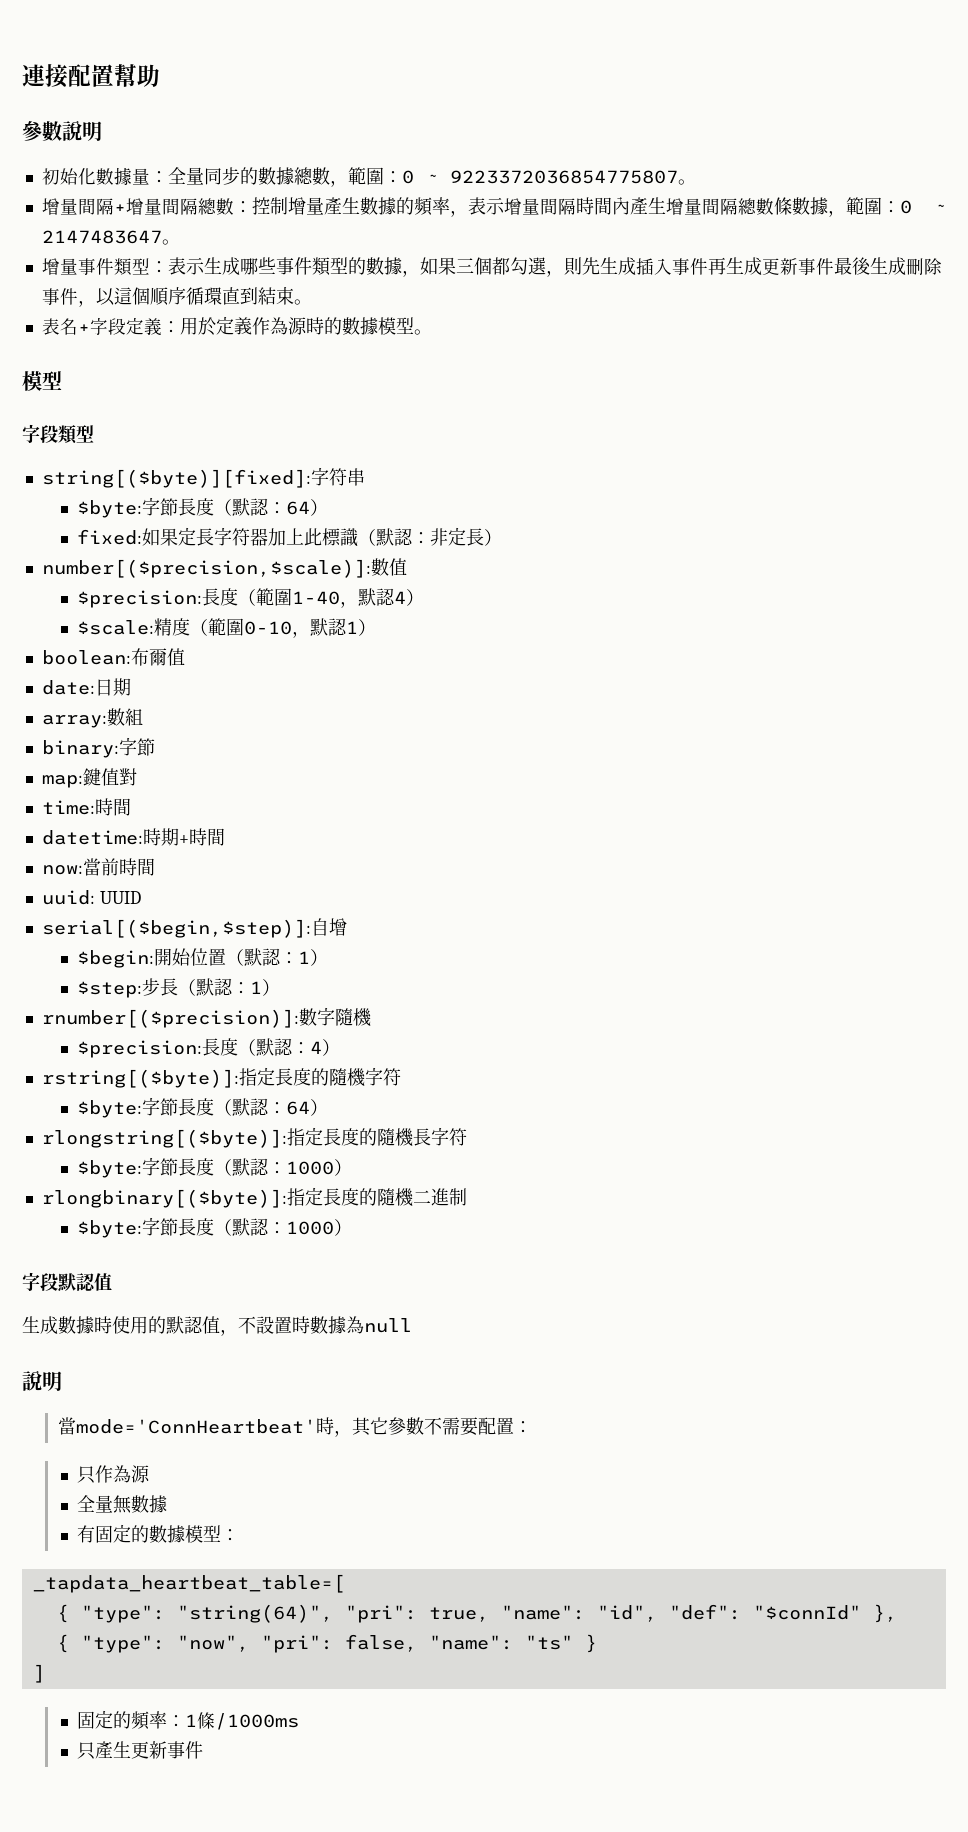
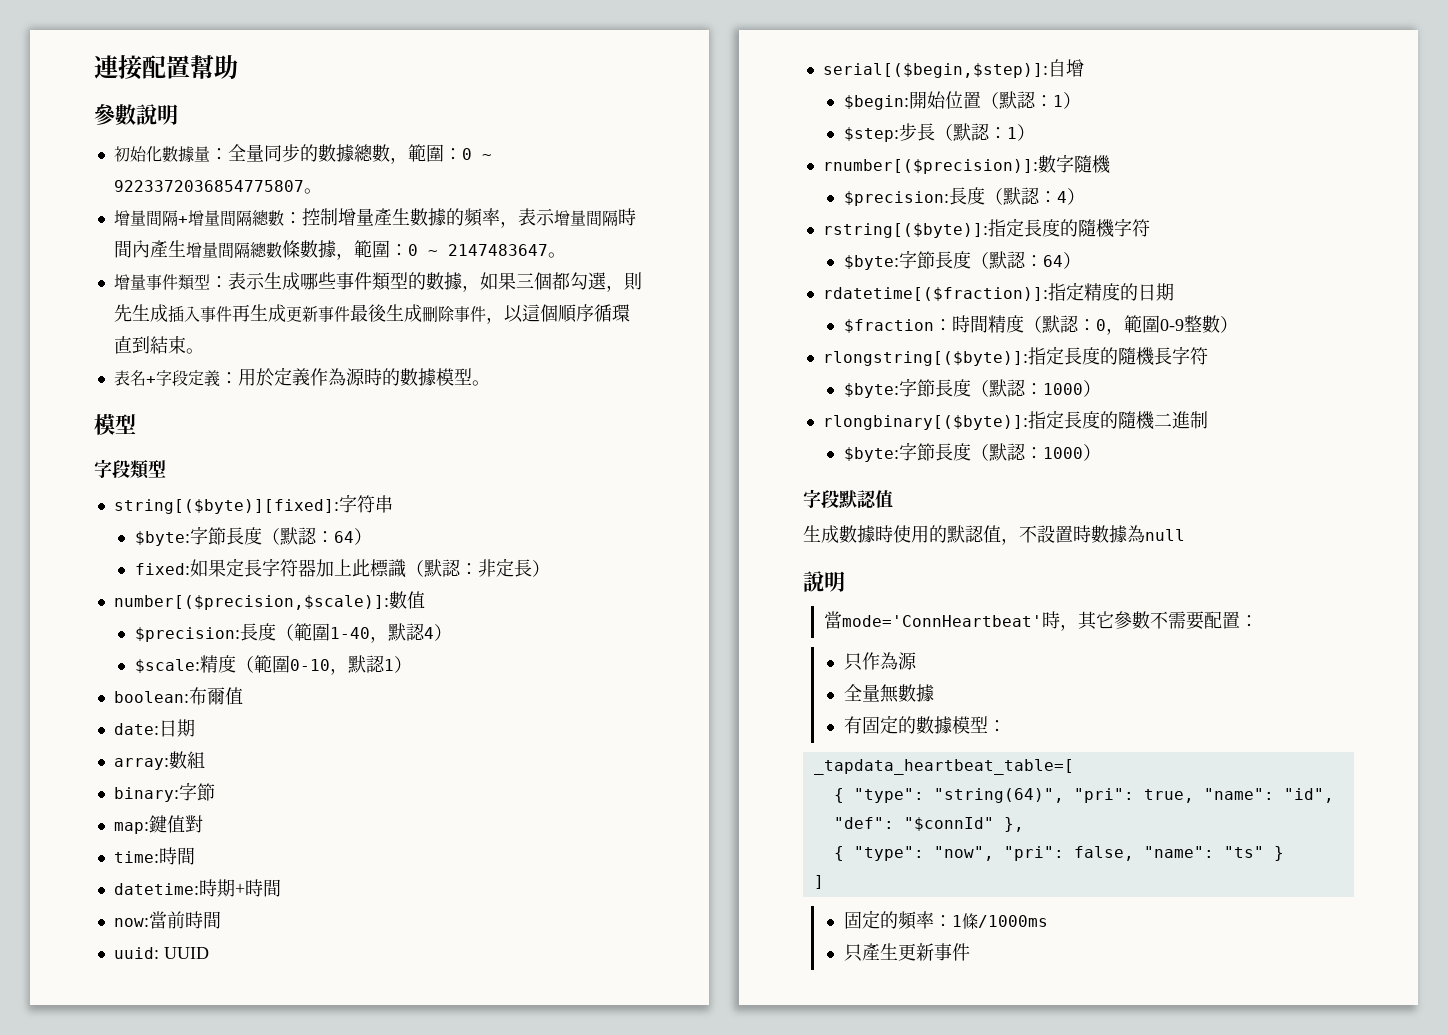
(329, 1107) none -> [822,282,1174,301] [843,315,1238,335] // rdatetime[($fraction)]:指定精度的日期 // $fraction：時間精度（默認：0，範圍0-9整數）

